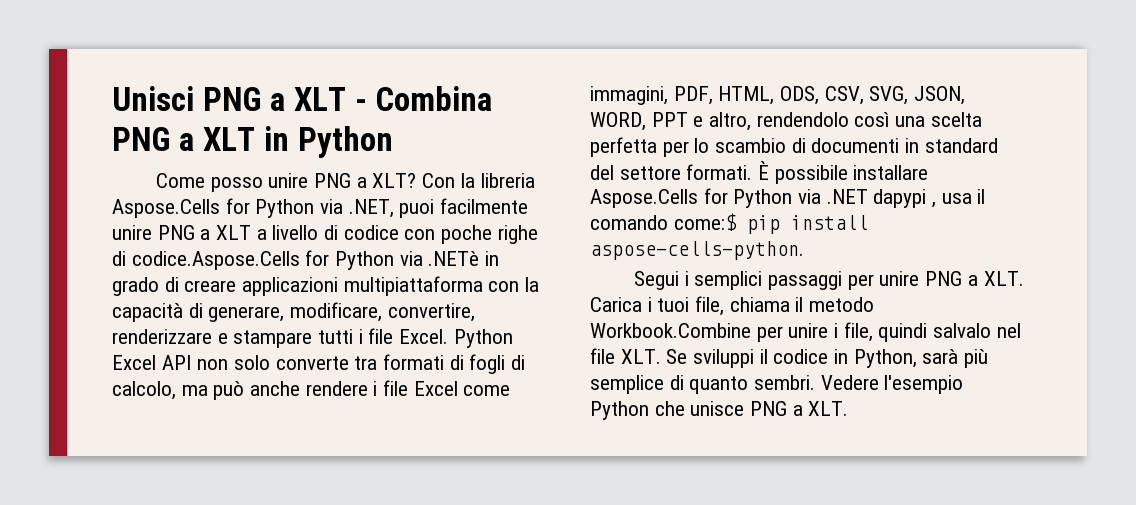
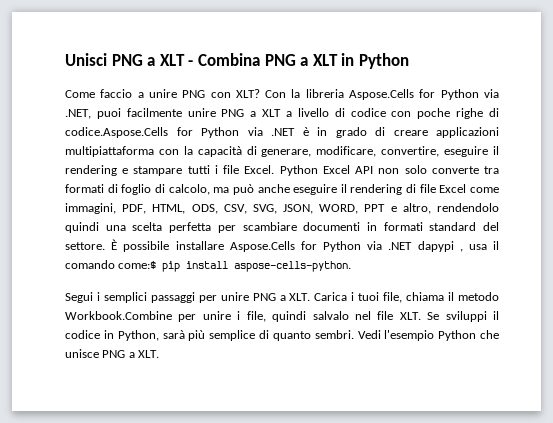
[210,173,367,192] posso unire PNG a -> [100,89,231,98] faccio a unire PNG con
[428,251,480,266] .NETè -> [271,127,309,136] .NET è
[112,329,212,344] renderizzare -> [444,146,500,157] [65,165,117,176] eseguire il rendering
[469,354,506,374] fogli -> [121,184,152,195] foglio
[305,381,378,396] rendere i -> [293,184,417,195] eseguire il rendering di
[854,112,890,127] così -> [65,222,99,233] quindi
[694,138,806,153] lo scambio di -> [242,222,297,231] scambiare
(920, 145) none -> [383,222,423,231] formati
[619,164,753,180] settore formati. -> [65,242,105,250] settore.
[820,375,879,390] Vedere -> [357,330,381,339] Vedi

